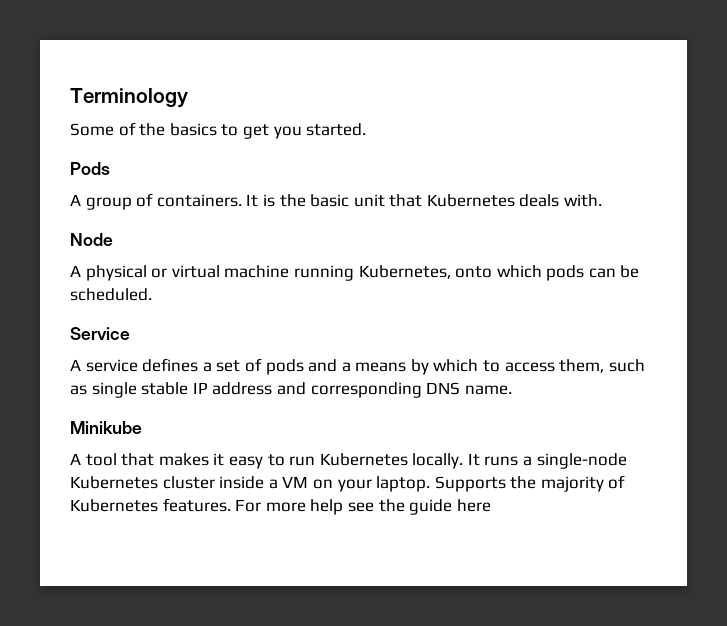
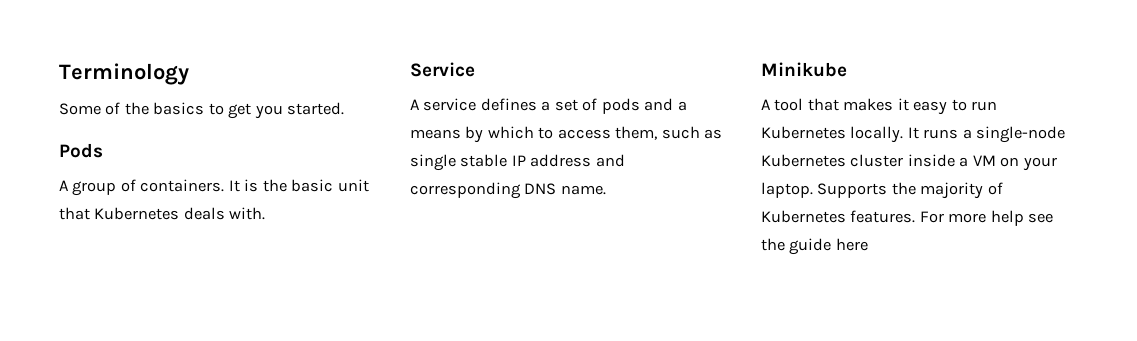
[70,233,113,246] [70,265,640,281] [70,288,152,301] // Node // A physical or virtual machine running Kubernetes, onto which pods can be scheduled. -> (266, 213) none

